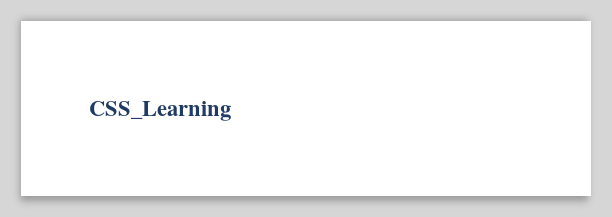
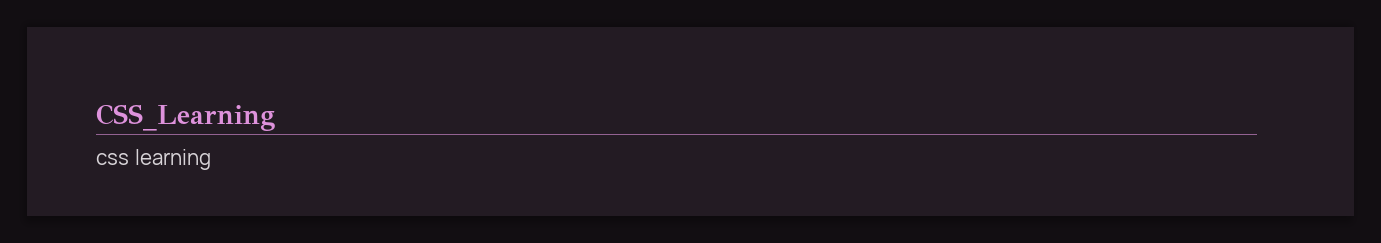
(231, 111) none -> [96,149,211,170] // css learning

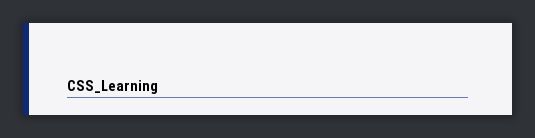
[96,149,211,170] // css learning -> (158, 87) none

